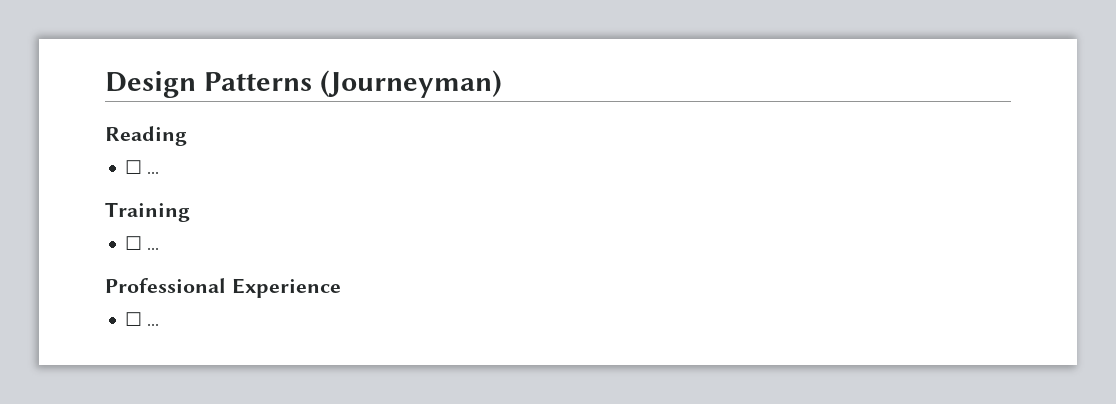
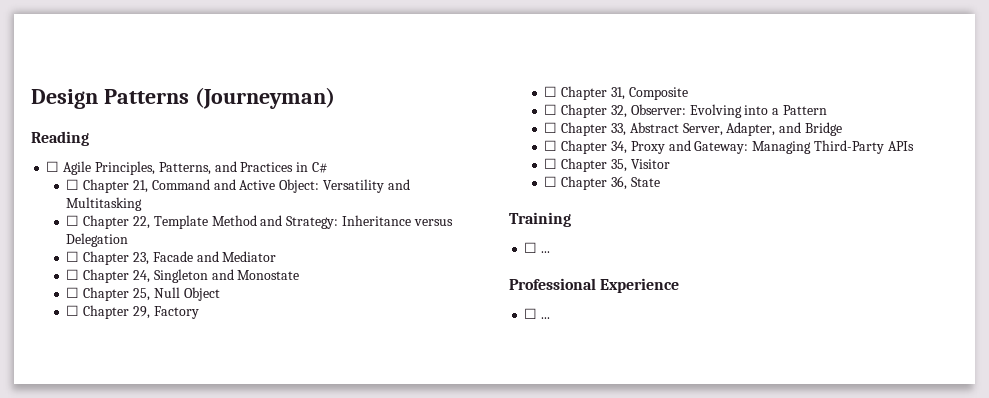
[147,171,160,174] ... -> [63,161,328,175] [66,179,410,193] [66,197,143,211] [66,215,453,229] [66,233,129,247] [66,251,277,265] [66,269,300,283] [66,287,220,301] [66,305,199,319] [544,86,688,100] [544,104,827,118] [544,122,842,136] [544,140,914,154] [544,158,670,172] [544,176,660,190] Agile Principles, Patterns, and Practices in C# // ☐ Chapter 21, Command and Active Object: Versatility and Multitasking // ☐ Chapter 22, Template Method and Strategy: Inheritance versus Delegation // ☐ Chapter 23, Facade and Mediator // ☐ Chapter 24, Singleton and Monostate // ☐ Chapter 25, Null Object // ☐ Chapter 29, Factory // ☐ Chapter 31, Composite // ☐ Chapter 32, Observer: Evolving into a Pattern // ☐ Chapter 33, Abstract Server, Adapter, and Bridge // ☐ Chapter 34, Proxy and Gateway: Managing Third-Party APIs // ☐ Chapter 35, Visitor // ☐ Chapter 36, State

